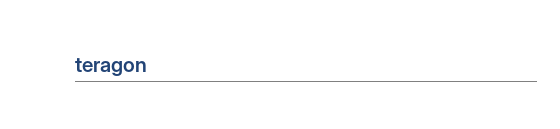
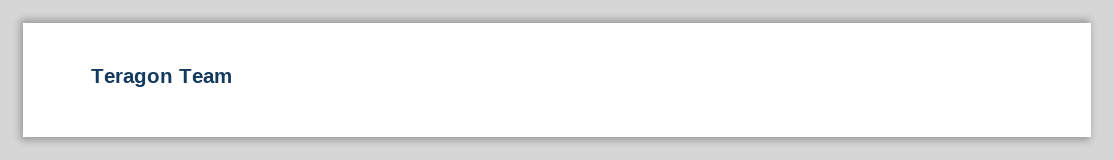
[75,58,147,76] teragon -> [91,69,232,87] Teragon Team

